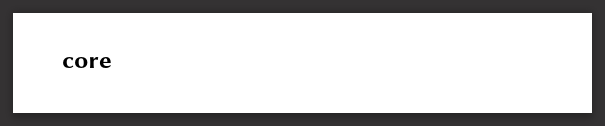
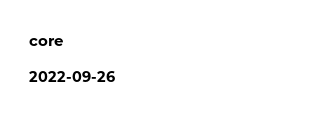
(112, 62) none -> [29,71,115,82] // 2022-09-26

